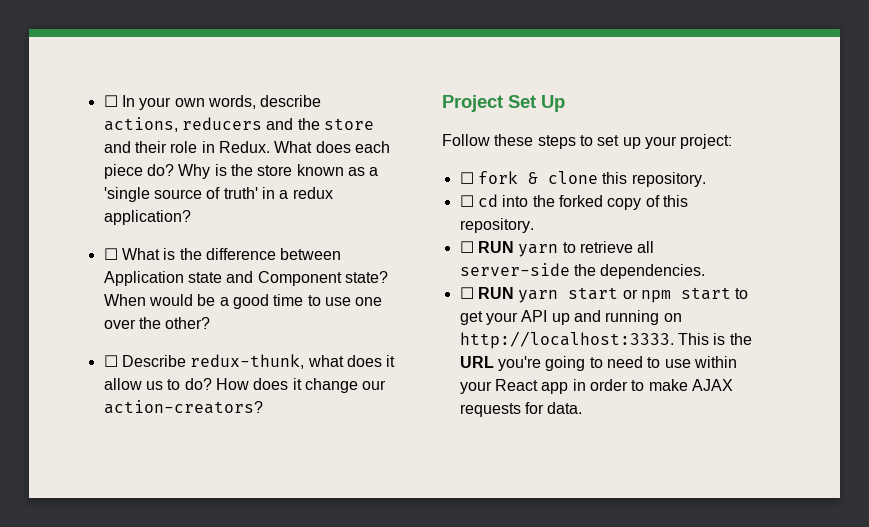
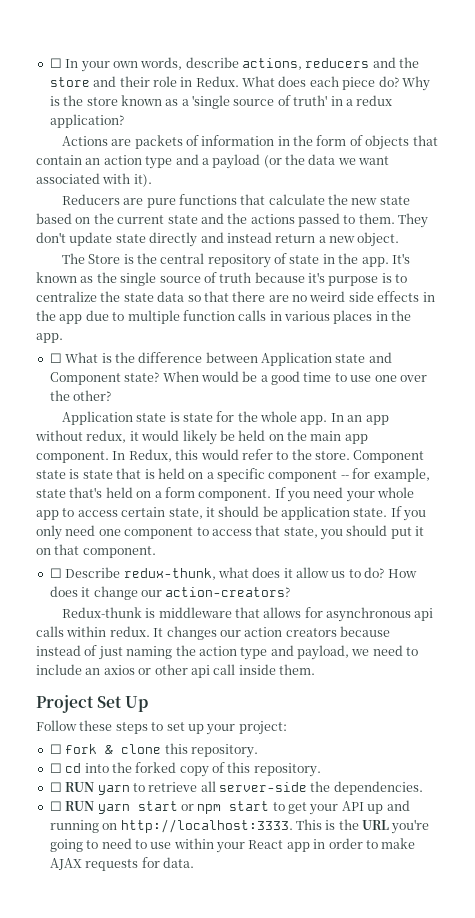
(191, 217) none -> [61,135,438,150] [36,154,390,169] [36,173,152,187] [61,194,410,208] [36,213,429,228] [36,232,400,247] [61,253,410,268] [36,272,408,286] [36,291,435,302] [36,310,412,324] [36,333,63,343] // Actions are packets of information in the form of objects that contain an action type and a payload (or the data we want associated with it). // Reducers are pure functions that calculate the new state based on the current state and the actions passed to them. They don't update state directly and instead return a new object. // The Store is the central repository of state in the app. It's known as the single source of truth because it's purpose is to centralize the state data so that there are no weird side effects in the app due to multiple function calls in various places in the app.
(211, 323) none -> [61,411,389,425] [35,430,368,445] [36,449,425,463] [36,468,430,482] [36,487,415,502] [36,506,427,521] [36,525,425,540] [36,544,156,558] // Application state is state for the whole app. In an app without redux, it would likely be held on the main app component. In Redux, this would refer to the store. Component state is state that is held on a specific component -- for example, state that's held on a form component. If you need your whole app to access certain state, it should be application state. If you only need one component to access that state, you should put it on that component.
(263, 407) none -> [61,607,434,622] [36,626,390,640] [36,645,419,660] [36,664,315,678] // Redux-thunk is middleware that allows for asynchronous api calls within redux. It changes our action creators because instead of just naming the action type and payload, we need to include an axios or other api call inside them.

